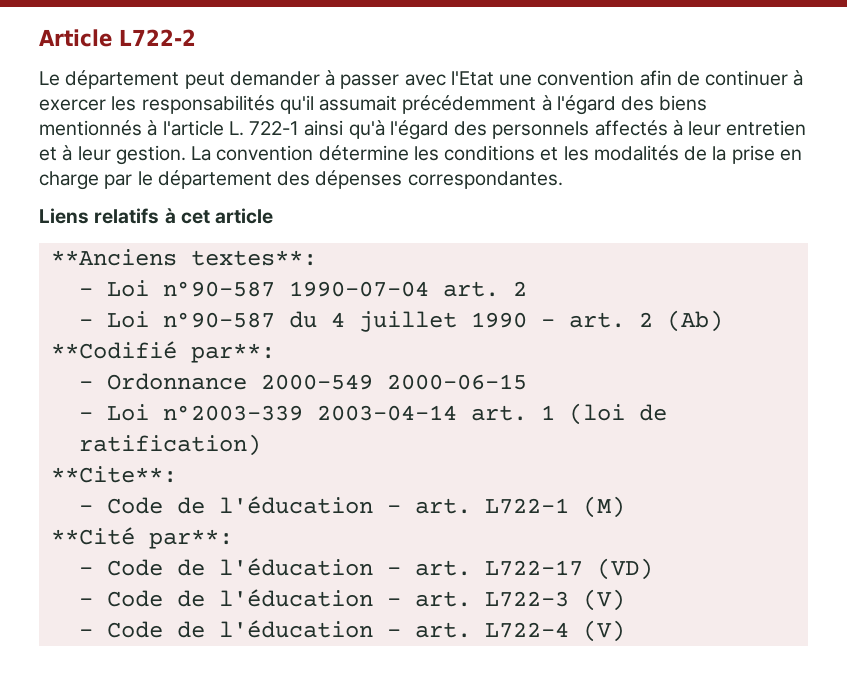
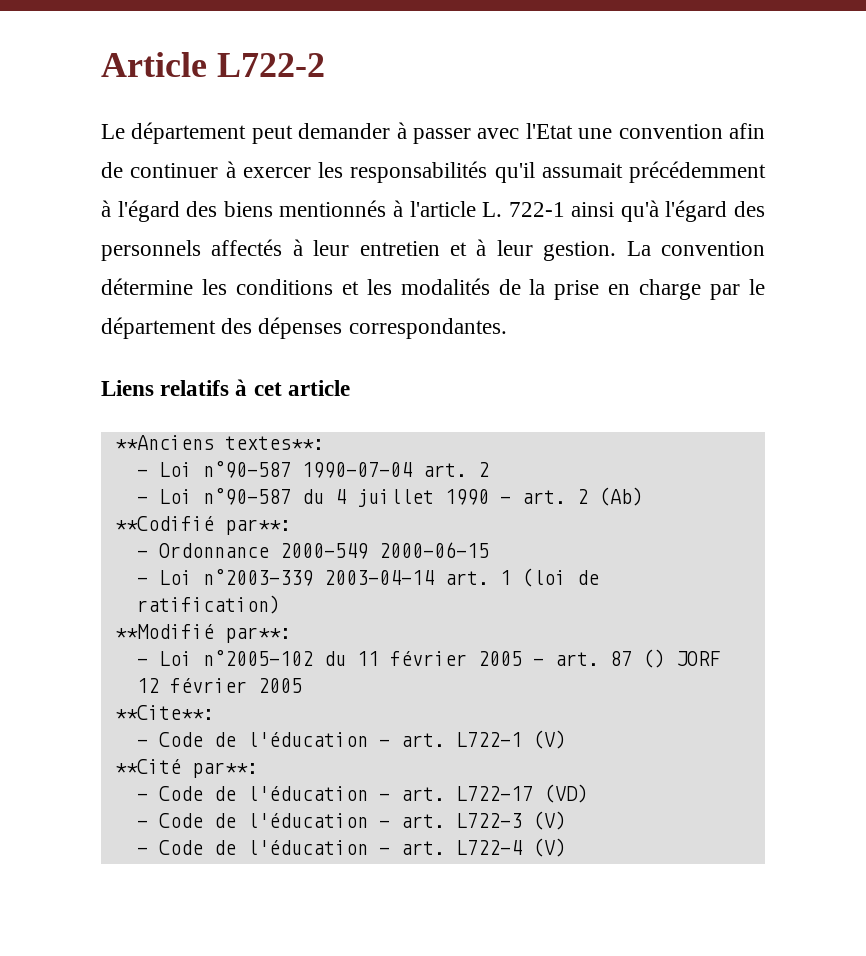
(261, 445) none -> [114,624,291,643] [136,649,720,668] [136,678,302,693] // **Modifié par**: // - Loi n°2005-102 du 11 février 2005 - art. 87 () JORF 12 février 2005
[582,496,625,518] (M) -> [532,730,566,749] (V)

